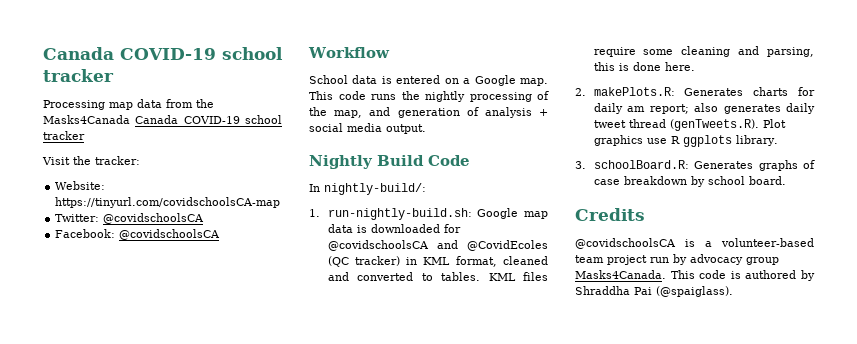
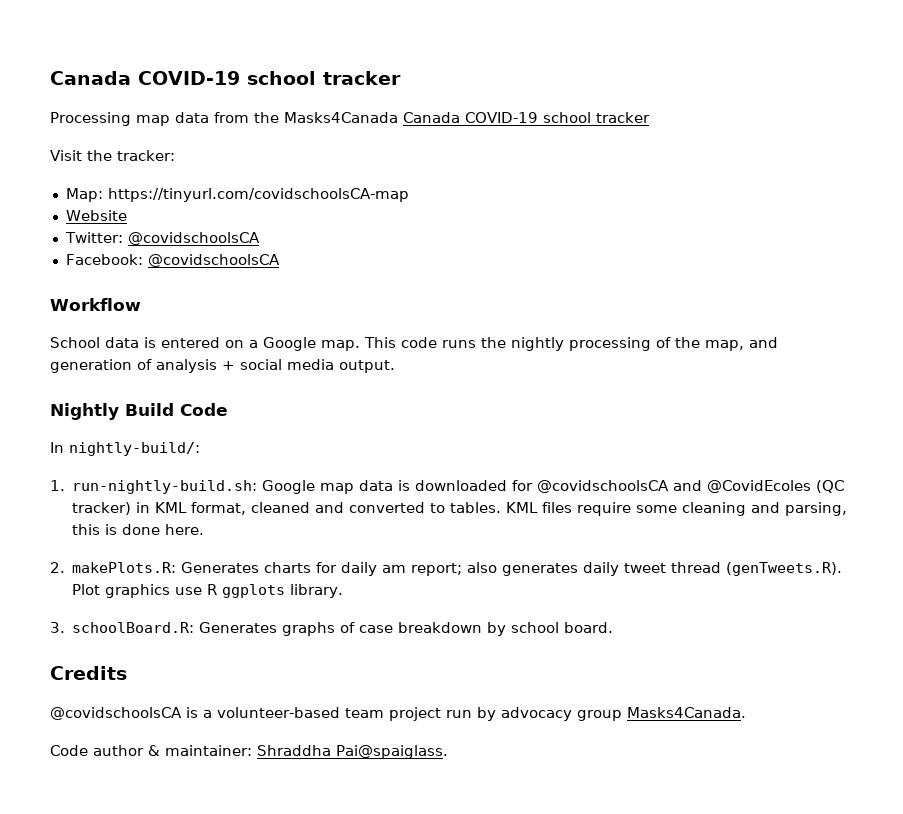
[55,181,106,190] Website: -> [65,188,103,202] Map:
(281, 202) none -> [65,210,127,221] // Website
[670,270,815,281] [575,286,733,297] This code is authored by Shraddha Pai (@spaiglass). -> [50,745,448,759] // Code author & maintainer: Shraddha Pai@spaiglass.

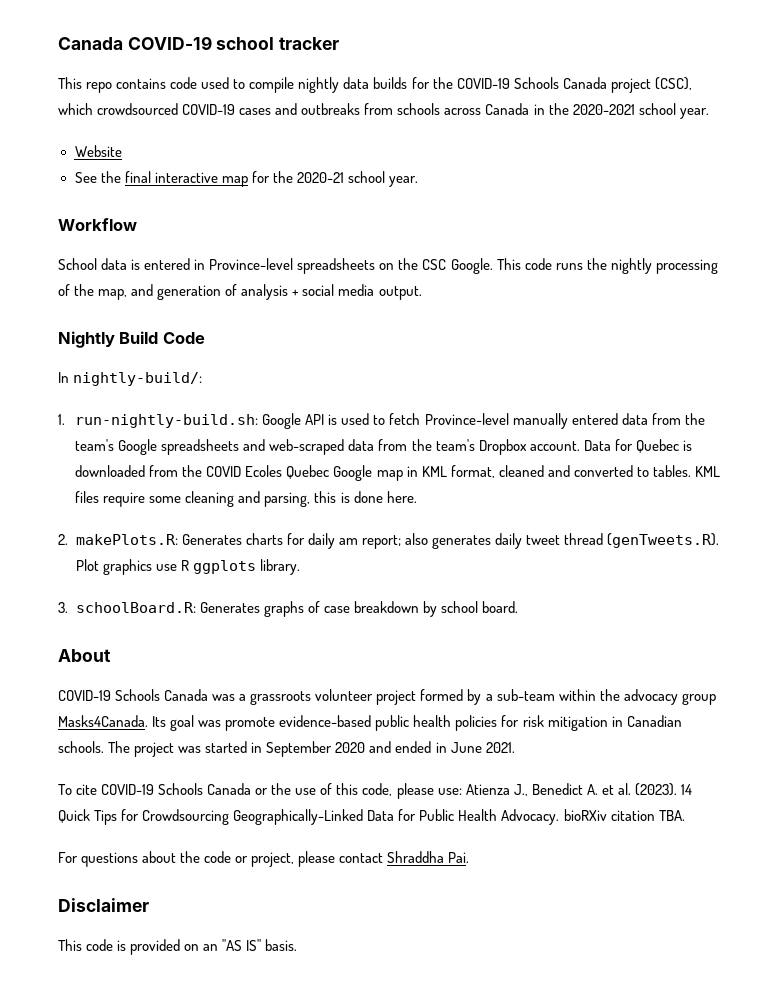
[50,71,401,85] [50,112,650,126] [50,150,175,161] [65,188,409,202] [65,210,127,221] [64,232,260,245] [65,254,280,267] Canada COVID-19 school tracker // Processing map data from the Masks4Canada Canada COVID-19 school tracker // Visit the tracker: // Map: https://tinyurl.com/covidschoolsCA-map // Website // Twitter: @covidschoolsCA // Facebook: @covidschoolsCA -> [58,36,340,50] [58,77,692,93] [58,103,709,119] [74,145,122,157] [74,171,418,187] Canada COVID-19 school tracker // This repo contains code used to compile nightly data builds for the COVID-19 Schools Canada project (CSC), which crowdsourced COVID-19 cases and outbreaks from schools across Canada in the 2020-2021 school year. // Website // See the final interactive map for the 2020-21 school year.
[225,337,360,351] on a Google map. -> [194,258,493,274] in Province-level spreadsheets on the CSC Google.
[320,480,845,494] [72,502,132,515] map data is downloaded for @covidschoolsCA and @CovidEcoles (QC tracker) -> [305,413,705,429] [75,439,692,455] [75,465,403,481] API is used to fetch Province-level manually entered data from the team's Google spreadsheets and web-scraped data from the team's Dropbox account. Data for Quebec is downloaded from the COVID Ecoles Quebec Google map
[50,666,127,680] [50,707,746,721] [50,745,448,759] Credits // @covidschoolsCA is a volunteer-based team project run by advocacy group Masks4Canada. // Code author & maintainer: Shraddha Pai@spaiglass. -> [58,649,111,662] [58,689,716,705] [58,715,682,731] [58,741,515,757] [58,783,692,799] [58,809,685,825] [58,851,470,867] [58,898,149,912] [58,939,298,955] About // COVID-19 Schools Canada was a grassroots volunteer project formed by a sub-team within the advocacy group Masks4Canada. Its goal was promote evidence-based public health policies for risk mitigation in Canadian schools. The project was started in September 2020 and ended in June 2021. // To cite COVID-19 Schools Canada or the use of this code, please use: Atienza J., Benedict A. et al. (2023). 14 Quick Tips for Crowdsourcing Geographically-Linked Data for Public Health Advocacy. bioRXiv citation TBA. // For questions about the code or project, please contact Shraddha Pai. // Disclaimer // This code is provided on an "AS IS" basis.

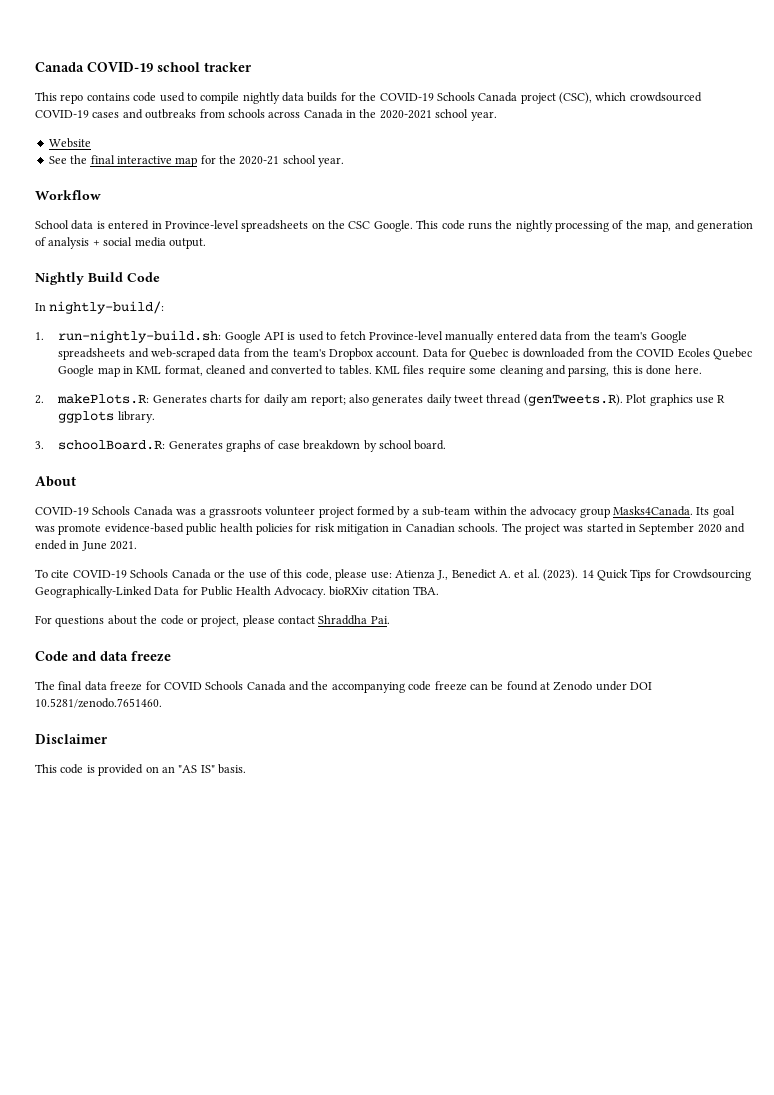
(470, 857) none -> [35,651,171,662] [35,681,653,693] [35,698,162,708] // Code and data freeze // The final data freeze for COVID Schools Canada and the accompanying code freeze can be found at Zenodo under DOI 10.5281/zenodo.7651460.

